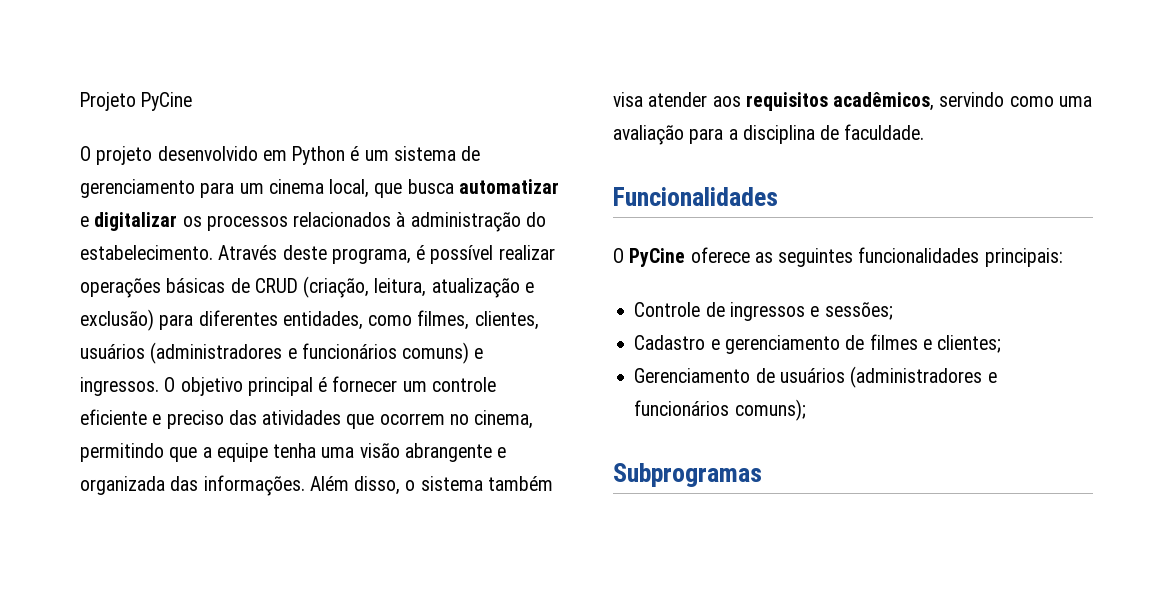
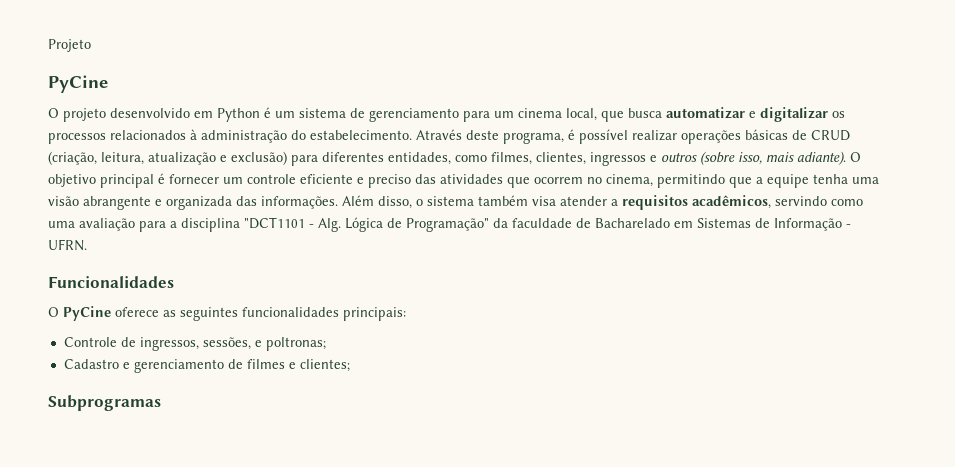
(136, 101) none -> (91, 45) //
[80,342,484,364] [80,377,159,396] usuários (administradores e funcionários comuns) e ingressos. -> [590,151,846,166] ingressos e outros (sobre isso, mais adiante).
[712,96,741,107] aos -> [611,199,618,206] a
[820,124,925,140] de faculdade. -> [244,217,851,232] [48,239,87,251] "DCT1101 - Alg. Lógica de Programação" da faculdade de Bacharelado em Sistemas de Informação - UFRN.
[729,302,893,321] ingressos e sessões; -> [139,337,326,351] ingressos, sessões, e poltronas;
[634,366,997,388] [634,399,806,421] // Gerenciamento de usuários (administradores e funcionários comuns); -> (350, 365) none

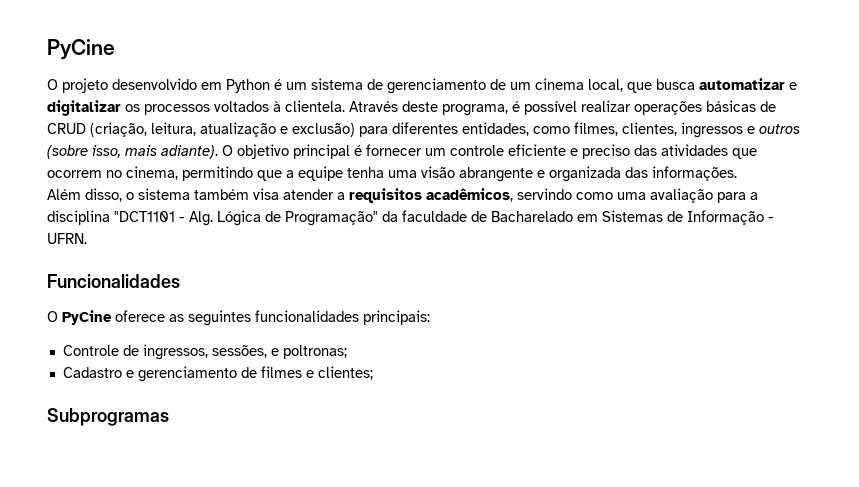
[48,39,91,52] Projeto // -> (47, 49) none
[463,111,490,122] para -> [490,79,506,90] de
[110,129,412,143] relacionados à administração do estabelecimento. -> [214,100,345,112] voltados à clientela.
(338, 202) none -> (737, 173) //

